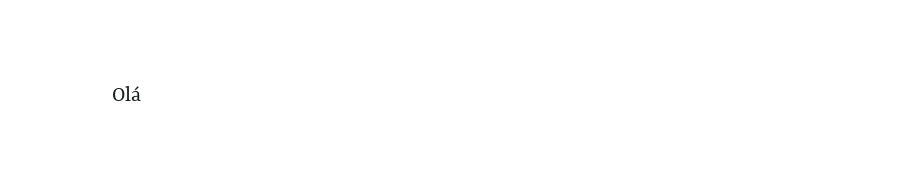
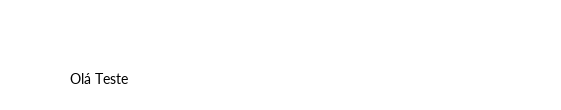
(141, 93) none -> [95,73,128,84] Teste

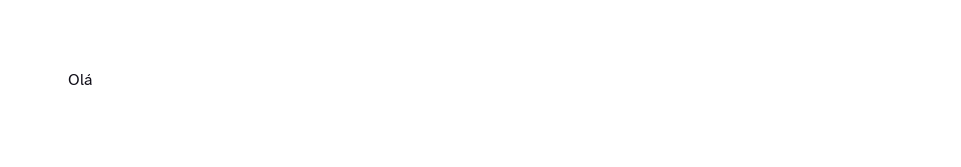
[95,73,128,84] Teste -> (92, 79) none

